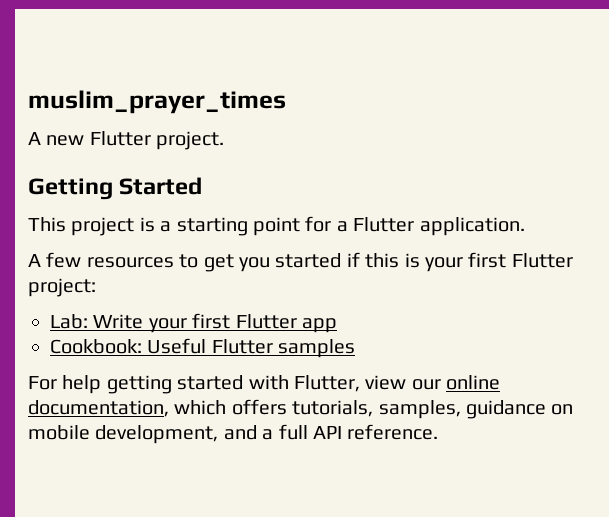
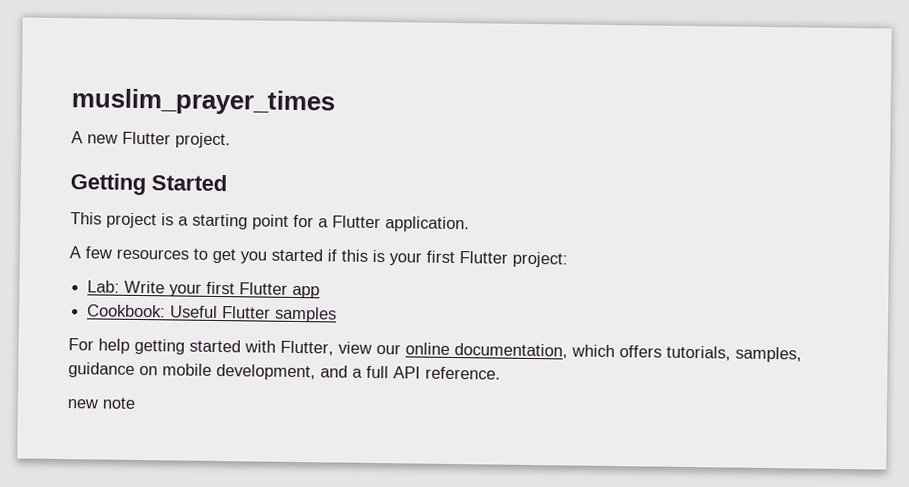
(439, 432) none -> [67,397,136,409] // new note

